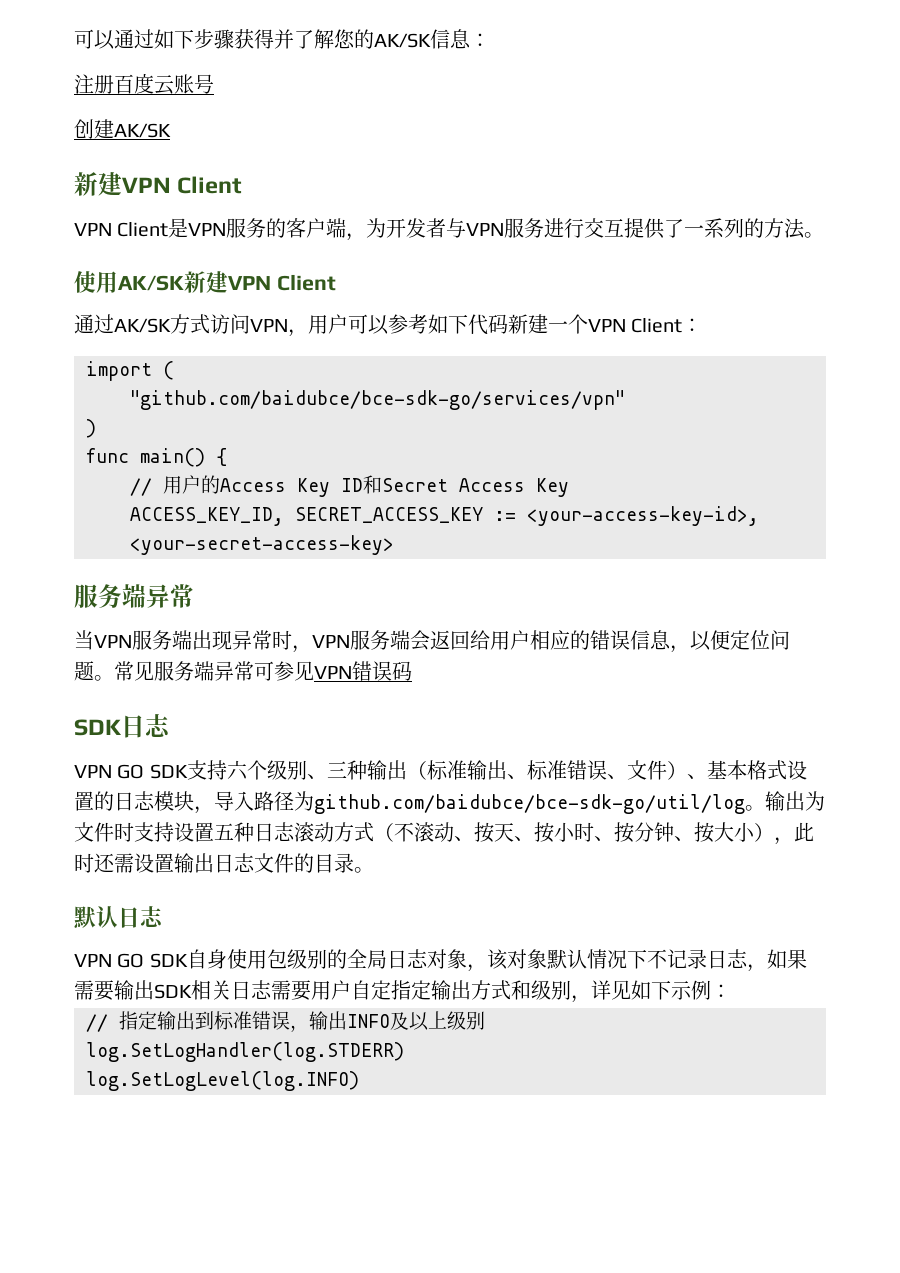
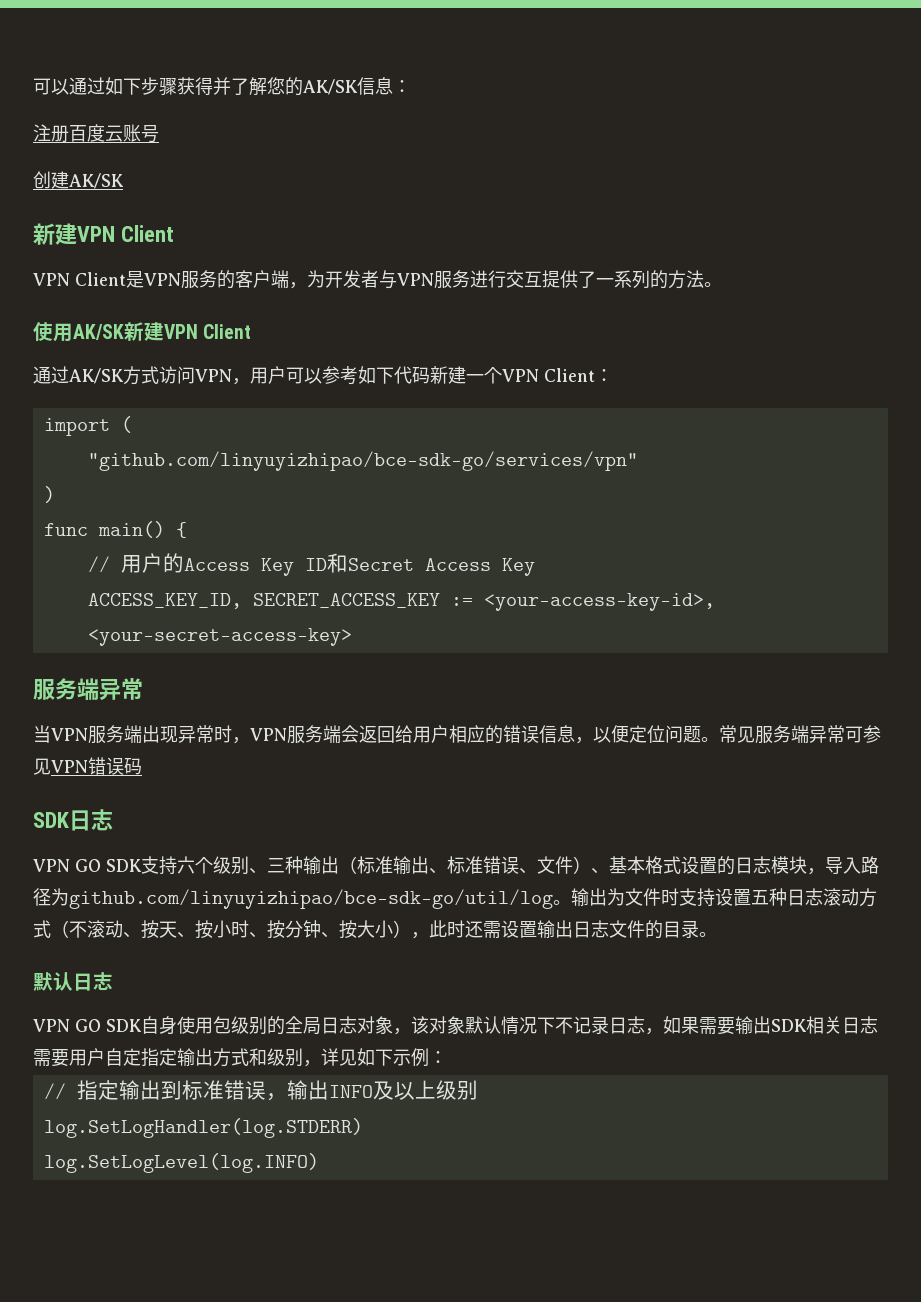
[130,390,625,410] "github.com/baidubce/bce-sdk-go/services/vpn" -> [87,451,638,471] "github.com/linyuyizhipao/bce-sdk-go/services/vpn"
[314,794,745,814] github.com/baidubce/bce-sdk-go/util/log -> [69,889,553,909] github.com/linyuyizhipao/bce-sdk-go/util/log

